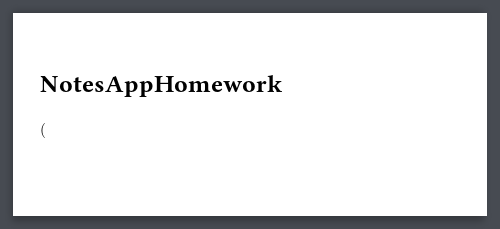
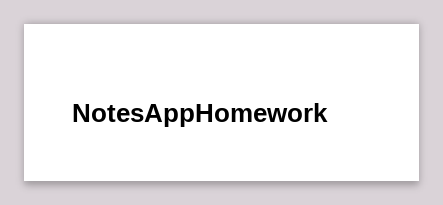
[40,123,46,138] // ( -> (328, 115) none

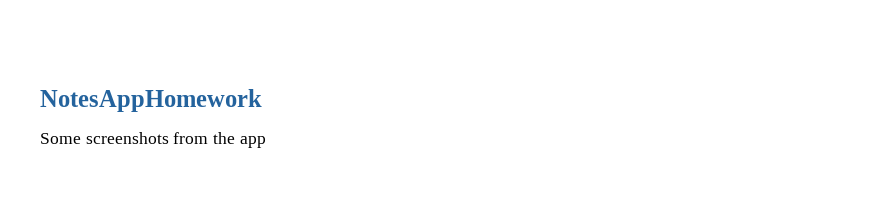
(328, 115) none -> [40,132,266,148] // Some screenshots from the app

